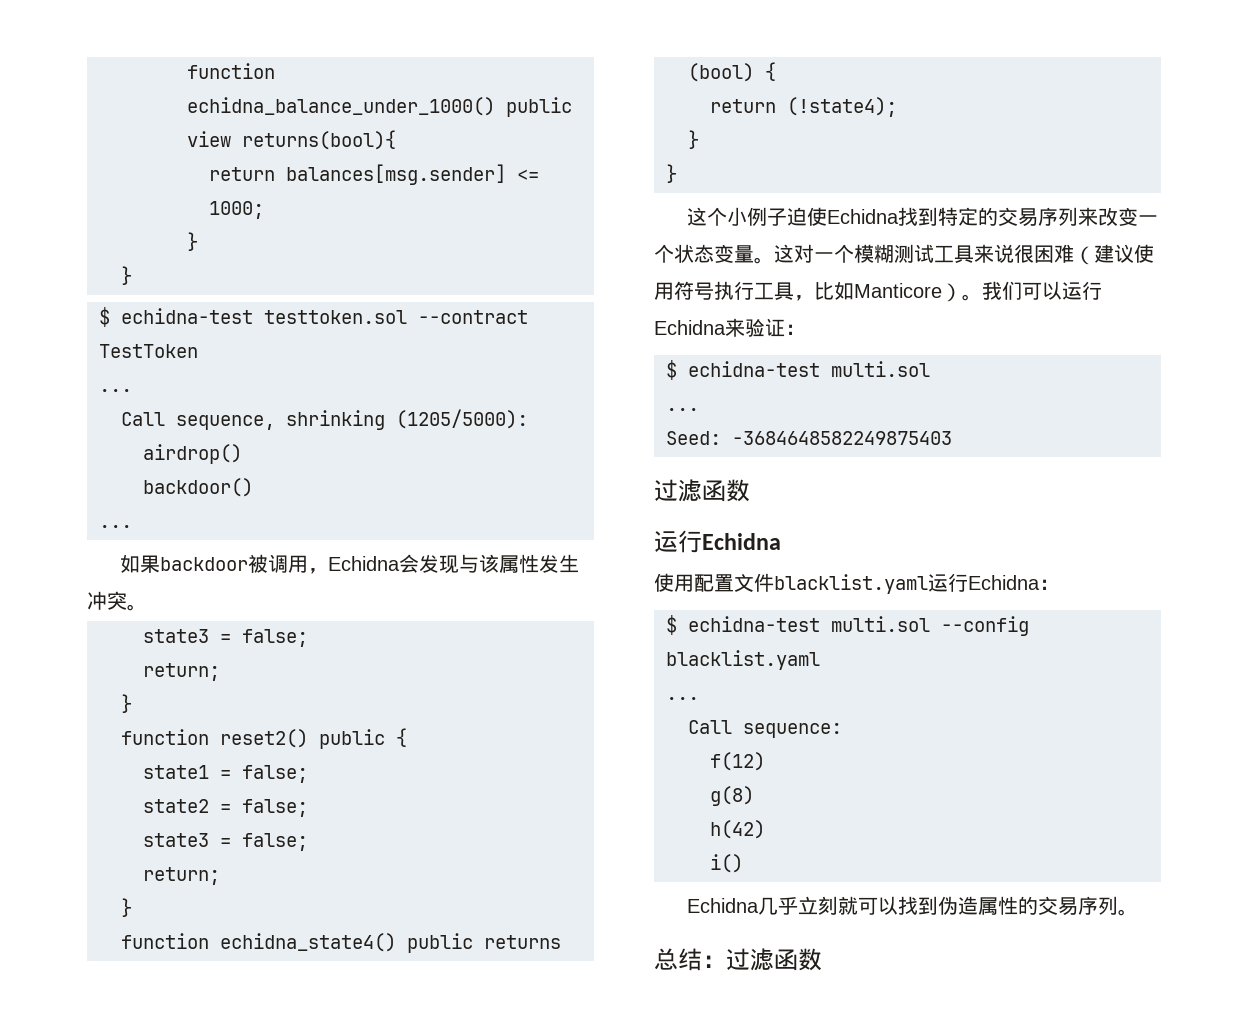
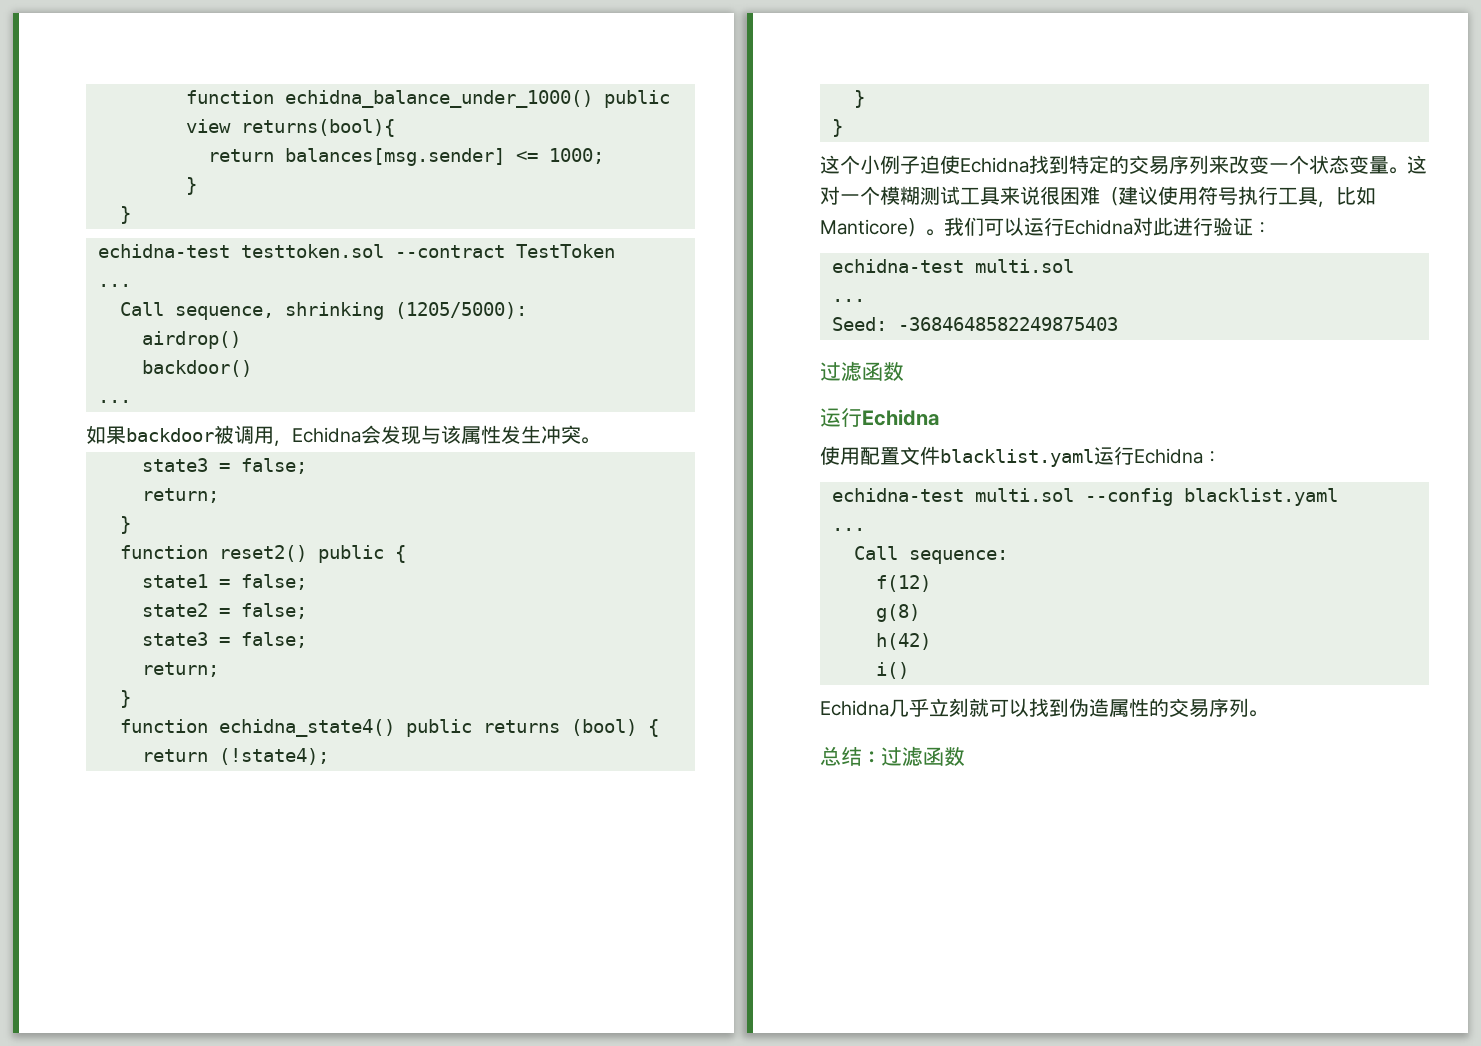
[99,307,110,327] $ -> (131, 215) none
[725,318,745,337] 来 -> [1133,217,1213,236] 对此进行
[666,360,677,380] $ -> (1271, 228) none
[666,615,677,635] $ -> (1221, 457) none

